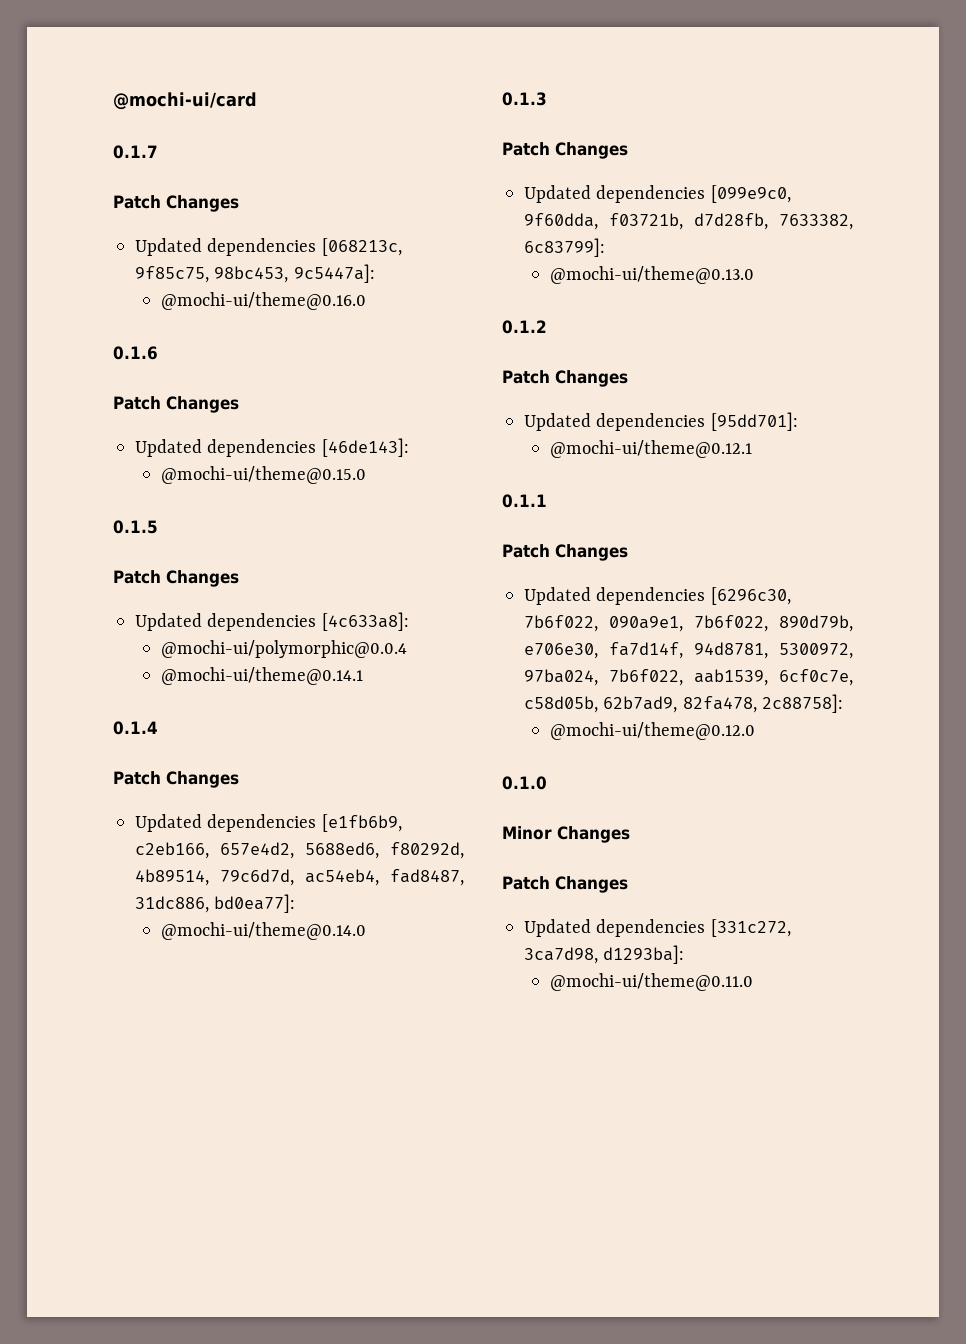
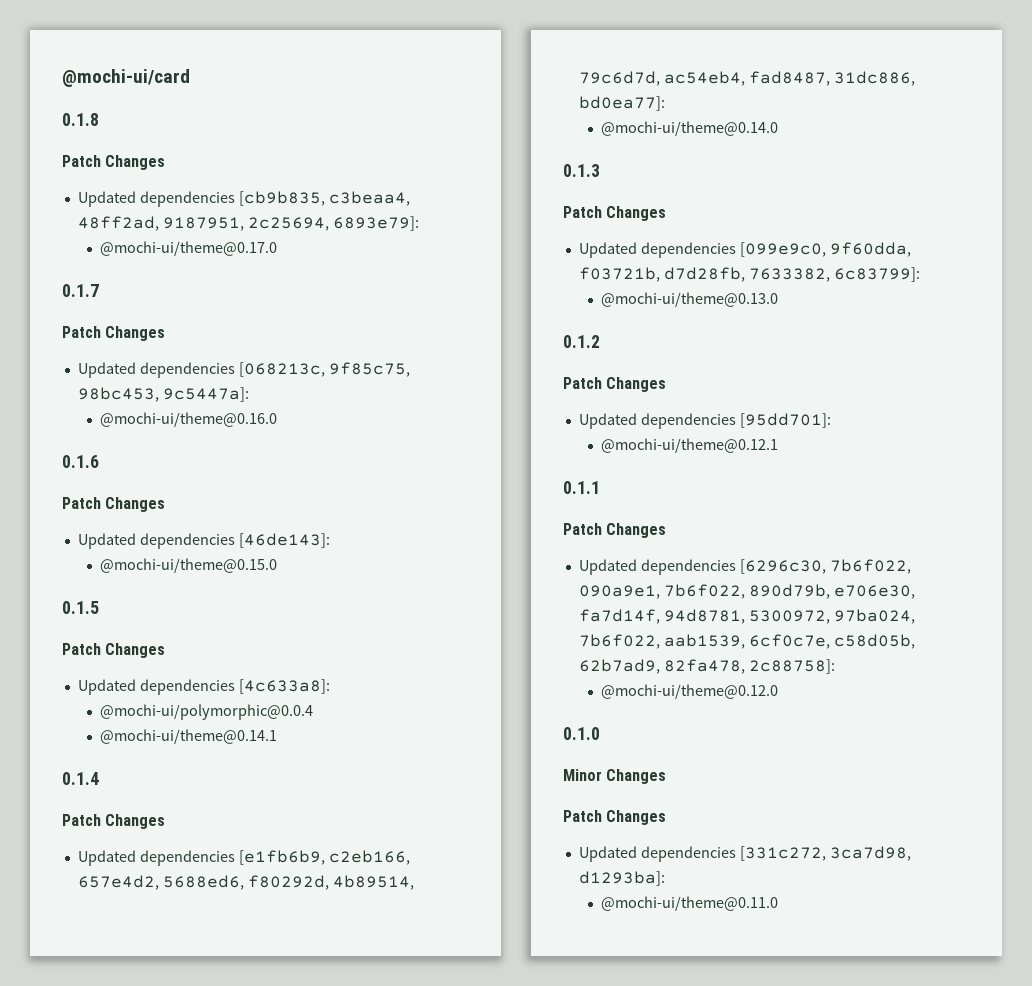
(257, 101) none -> [62,113,99,126] [62,155,166,170] [77,191,410,207] [77,216,419,231] [99,241,277,256] // 0.1.8 // Patch Changes // Updated dependencies [cb9b835, c3beaa4, 48ff2ad, 9187951, 2c25694, 6893e79]: // @mochi-ui/theme@0.17.0

